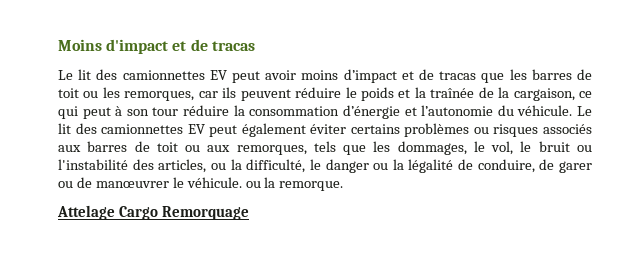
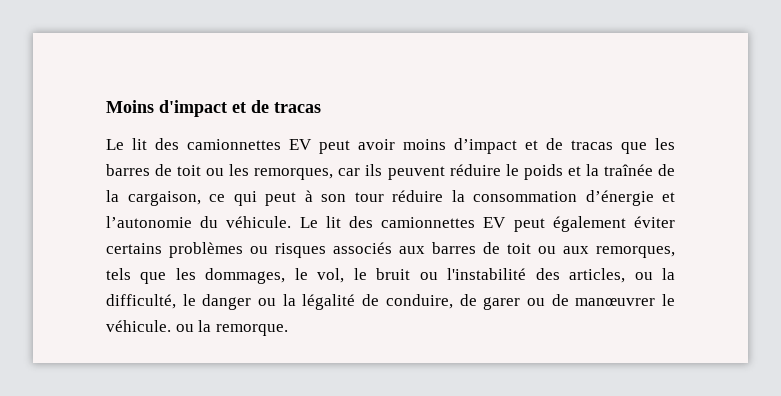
[57,205,249,220] // Attelage Cargo Remorquage -> (288, 330) none

